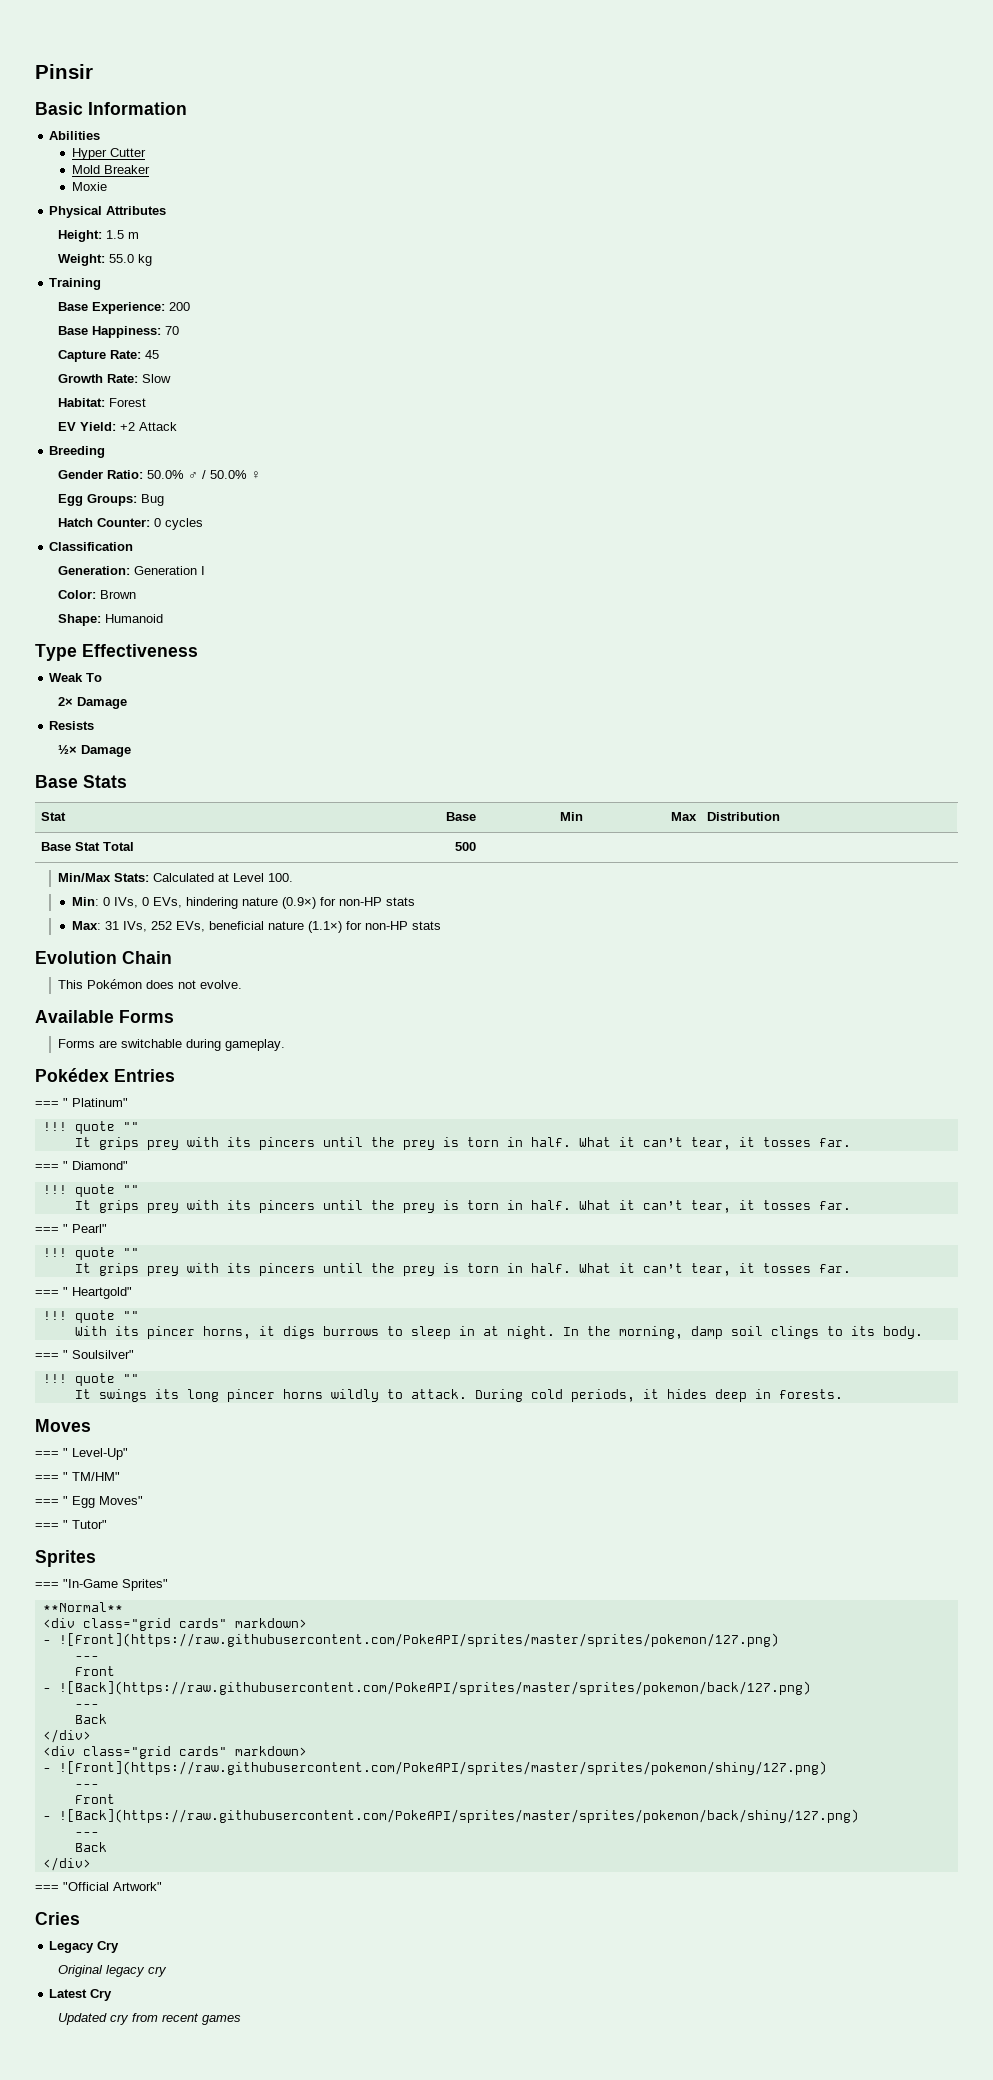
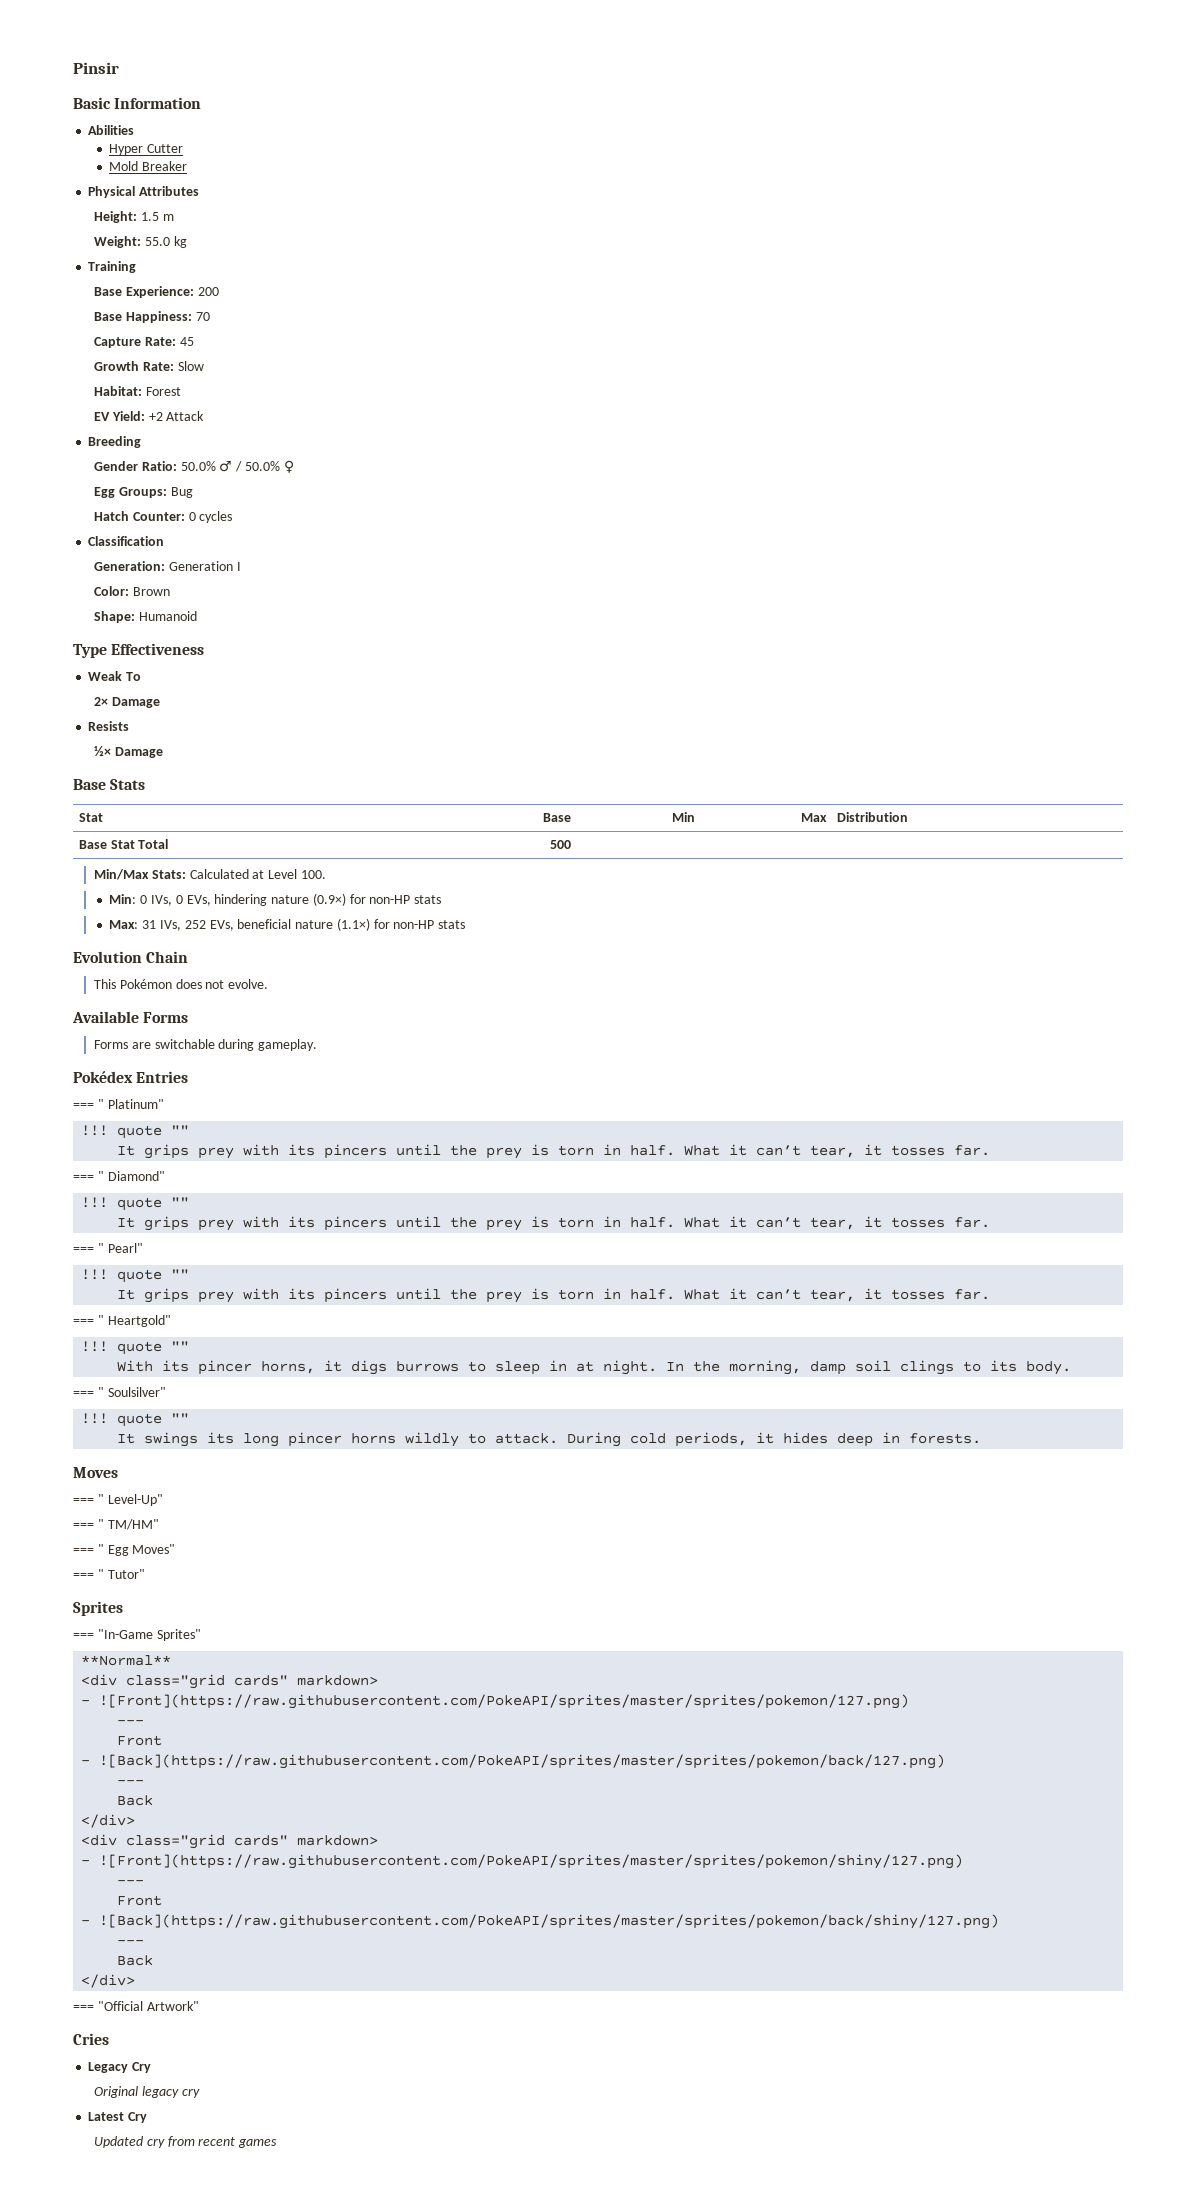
[72,182,108,191] // Moxie -> (188, 166) none

